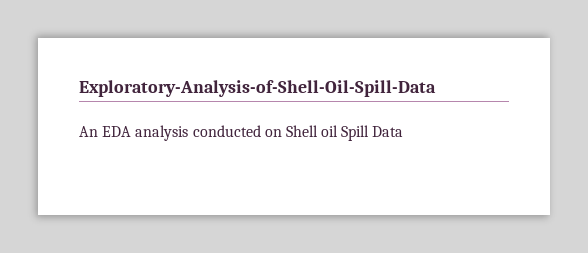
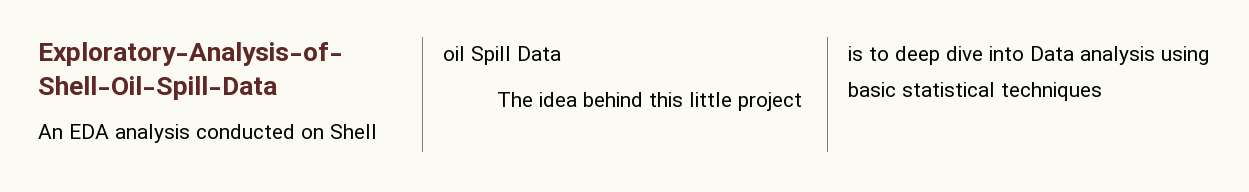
(404, 131) none -> [497,92,803,111] [848,46,1209,65] [848,82,1102,101] // The idea behind this little project is to deep dive into Data analysis using basic statistical techniques

